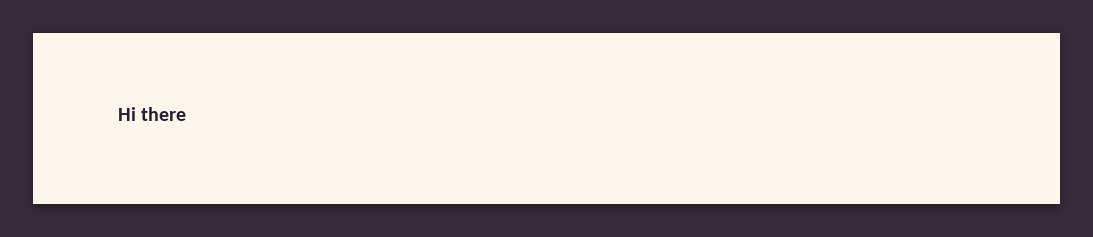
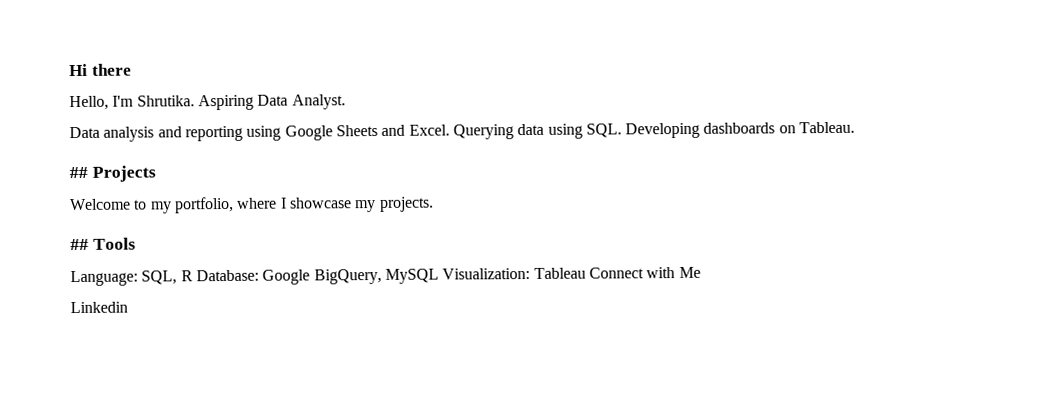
(187, 114) none -> [69,94,346,111] [69,121,856,142] [69,165,156,182] [70,196,434,214] [70,237,136,251] [70,266,701,287] [70,301,128,314] // Hello, I'm Shrutika. Aspiring Data Analyst. // Data analysis and reporting using Google Sheets and Excel. Querying data using SQL. Developing dashboards on Tableau. // ## Projects // Welcome to my portfolio, where I showcase my projects. // ## Tools // Language: SQL, R Database: Google BigQuery, MySQL Visualization: Tableau Connect with Me // Linkedin

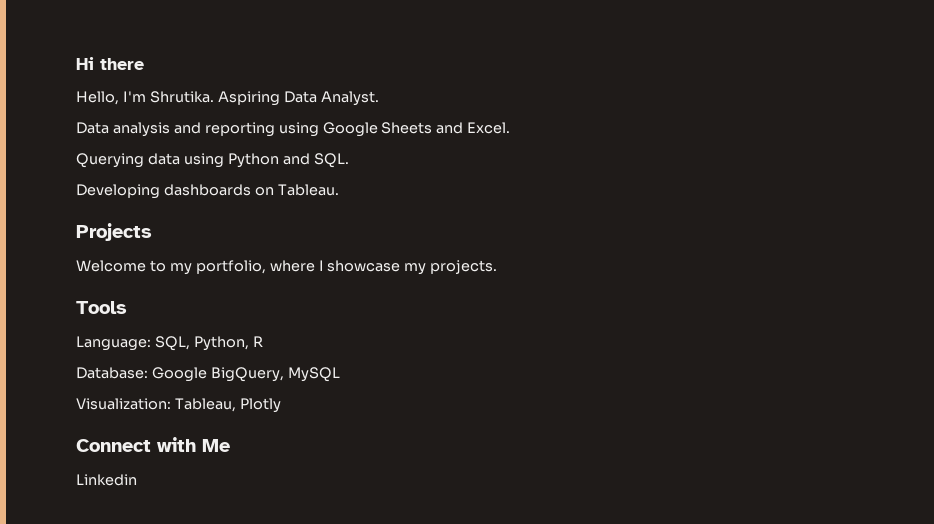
(450, 130) none -> (511, 128) //
(583, 131) none -> [227,153,310,168] Python and
(622, 130) none -> (349, 160) //
[69,166,88,179] ## -> (339, 190) none
[70,238,89,251] ## -> (498, 267) none
(178, 277) none -> [193,336,249,351] Python,
(193, 276) none -> (263, 341) //
[442,267,586,280] Visualization: Tableau -> [76,398,281,413] // Visualization: Tableau, Plotly //

